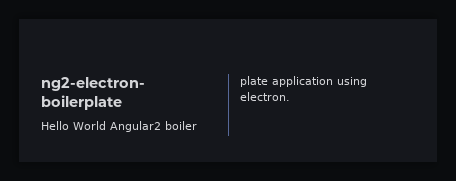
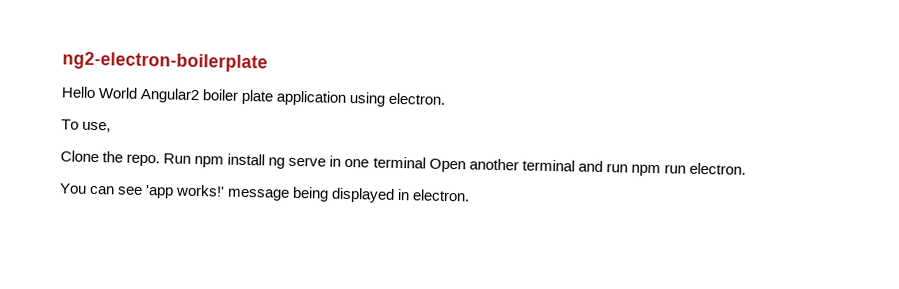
(290, 96) none -> [61,119,112,133] [60,150,746,177] [59,183,471,203] // To use, // Clone the repo. Run npm install ng serve in one terminal Open another terminal and run npm run electron. // You can see 'app works!' message being displayed in electron.

